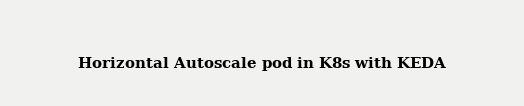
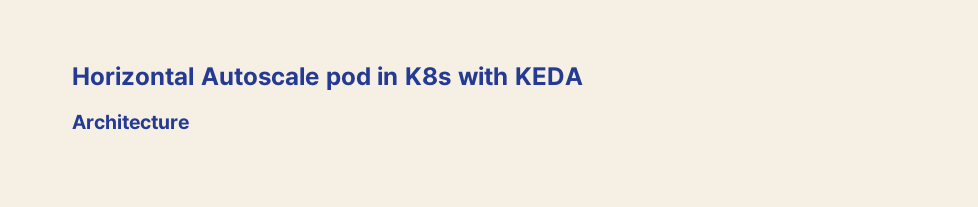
(446, 62) none -> [72,114,189,130] // Architecture

